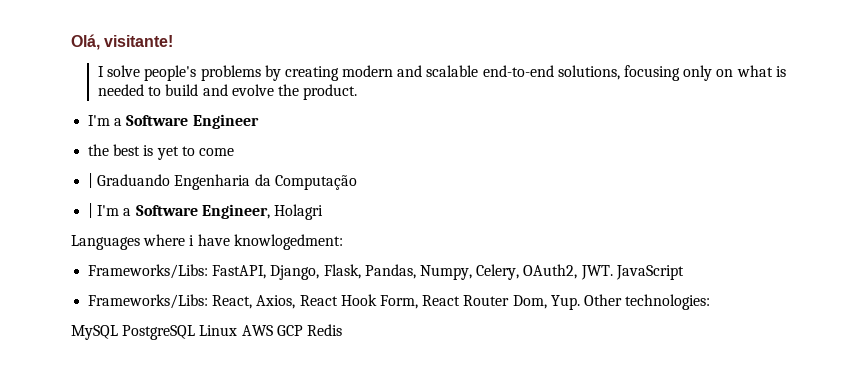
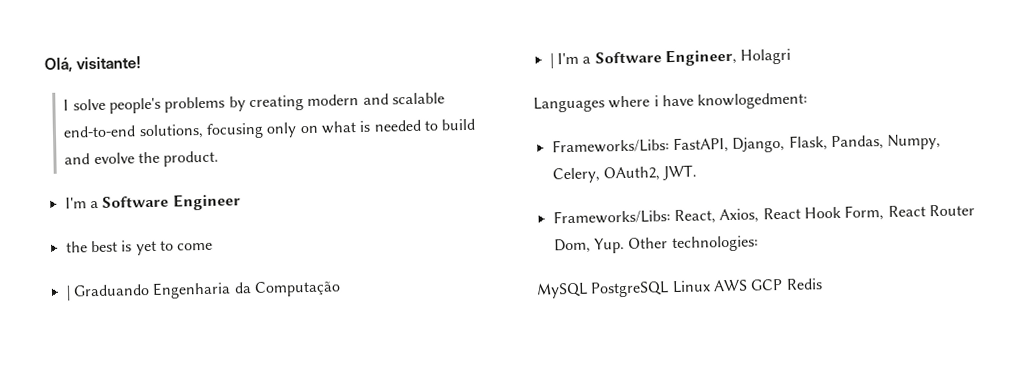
[615,265,684,280] JavaScript -> (698, 172) none

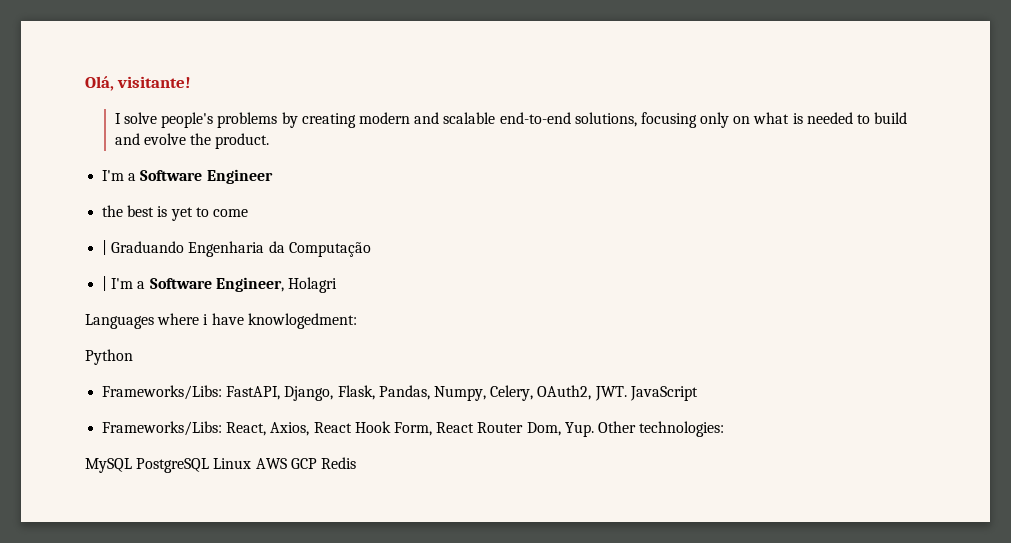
(809, 101) none -> [85,349,133,365] // Python
(698, 172) none -> [629,386,698,401] JavaScript

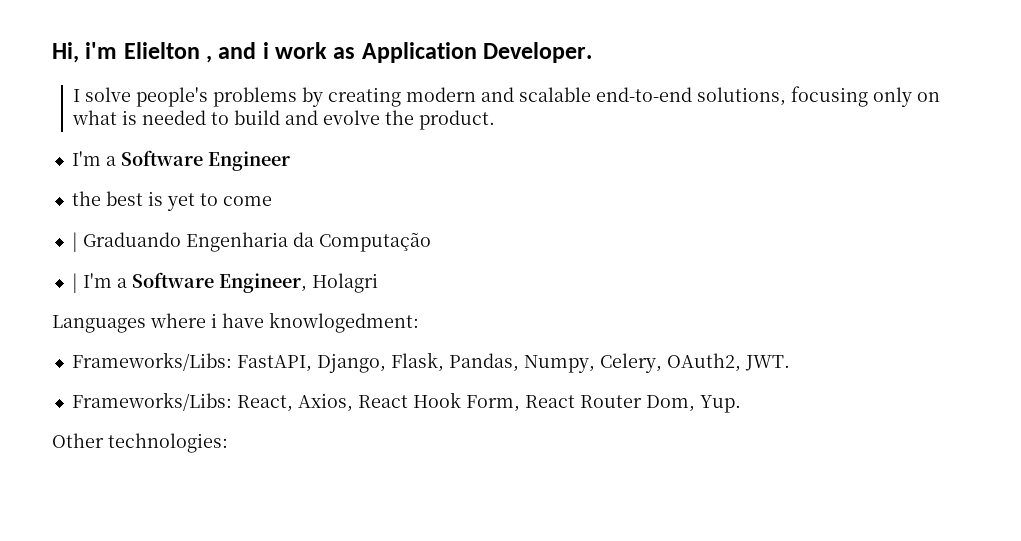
[85,76,192,91] Olá, visitante! -> [52,42,593,63] Hi, i'm Elielton , and i work as Application Developer.
[85,349,133,365] // Python -> (419, 322) none
[629,386,698,401] JavaScript -> (790, 363) none
(594, 429) none -> (741, 404) //
[85,457,356,473] // MySQL PostgreSQL Linux AWS GCP Redis -> (228, 443) none

